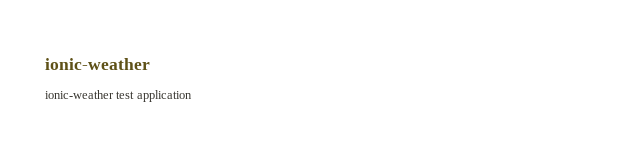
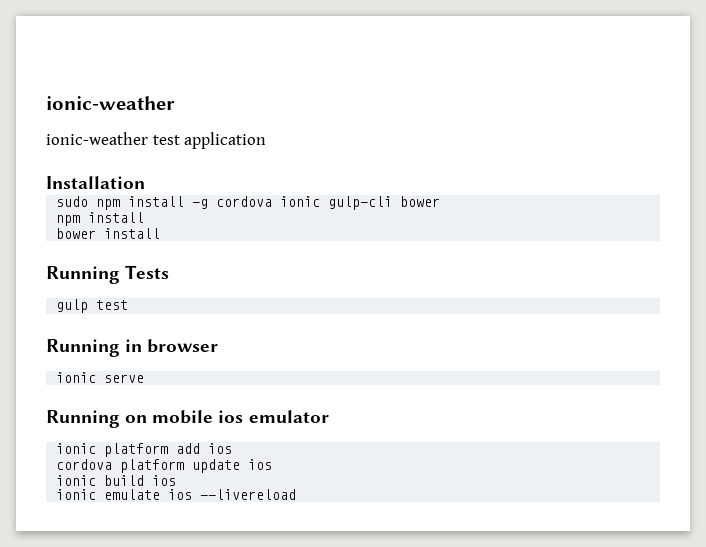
(192, 96) none -> [46,176,145,189] [56,196,441,210] [56,212,145,226] [56,228,161,239] [46,265,170,284] [56,299,129,313] [46,339,219,357] [56,372,145,383] [46,410,329,428] [56,443,233,457] [56,459,273,473] [56,475,177,486] [56,489,297,500] // Installation // sudo npm install -g cordova ionic gulp-cli bower // npm install // bower install // Running Tests // gulp test // Running in browser // ionic serve // Running on mobile ios emulator // ionic platform add ios // cordova platform update ios // ionic build ios // ionic emulate ios --livereload

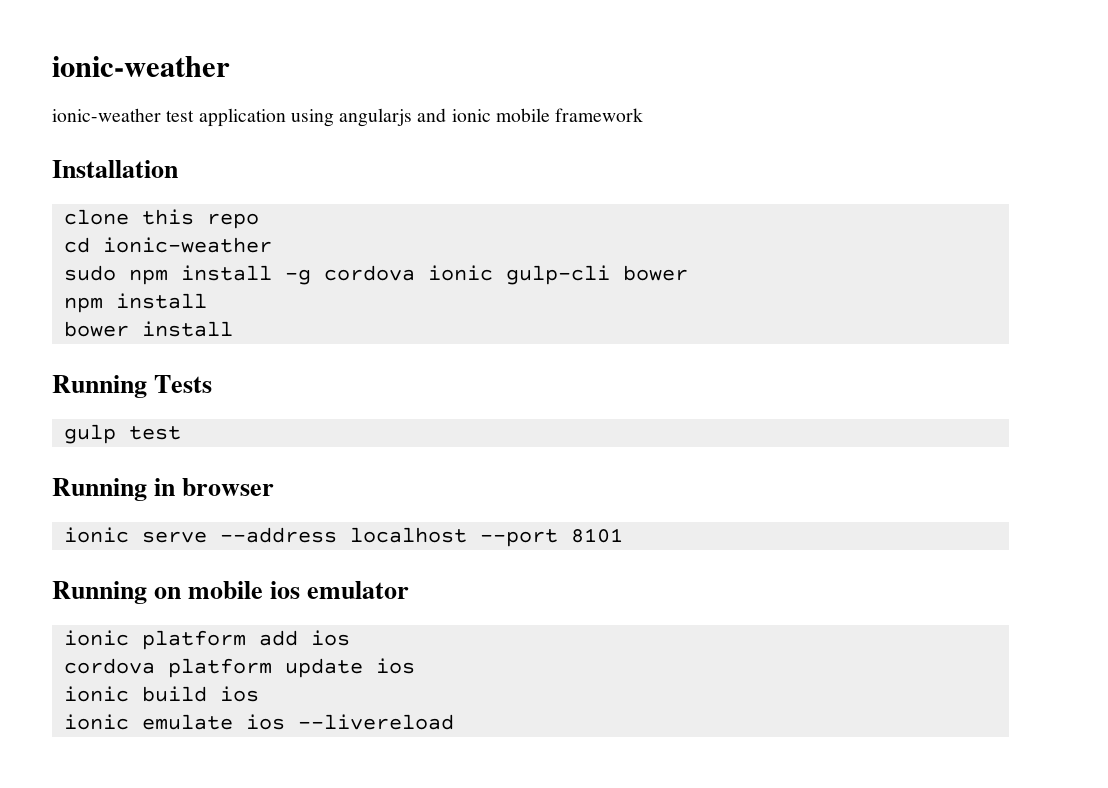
[46,176,145,189] // Installation -> [290,108,644,127] [52,160,178,178] [63,209,259,229] [63,237,272,253] using angularjs and ionic mobile framework // Installation // clone this repo // cd ionic-weather
(145, 378) none -> [219,527,623,547] --address localhost --port 8101

